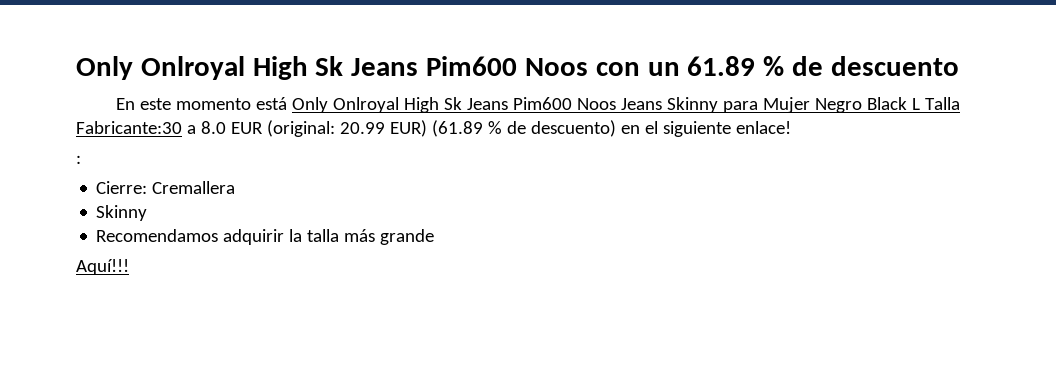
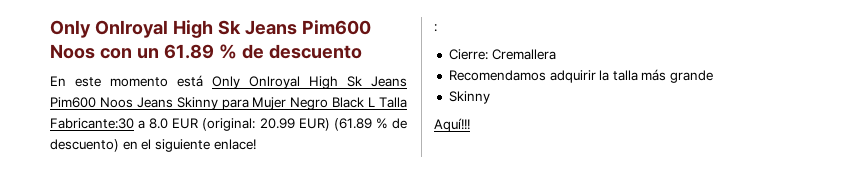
[96,205,148,221] // Skinny -> (556, 54) none
(435, 237) none -> [448,91,490,104] // Skinny

